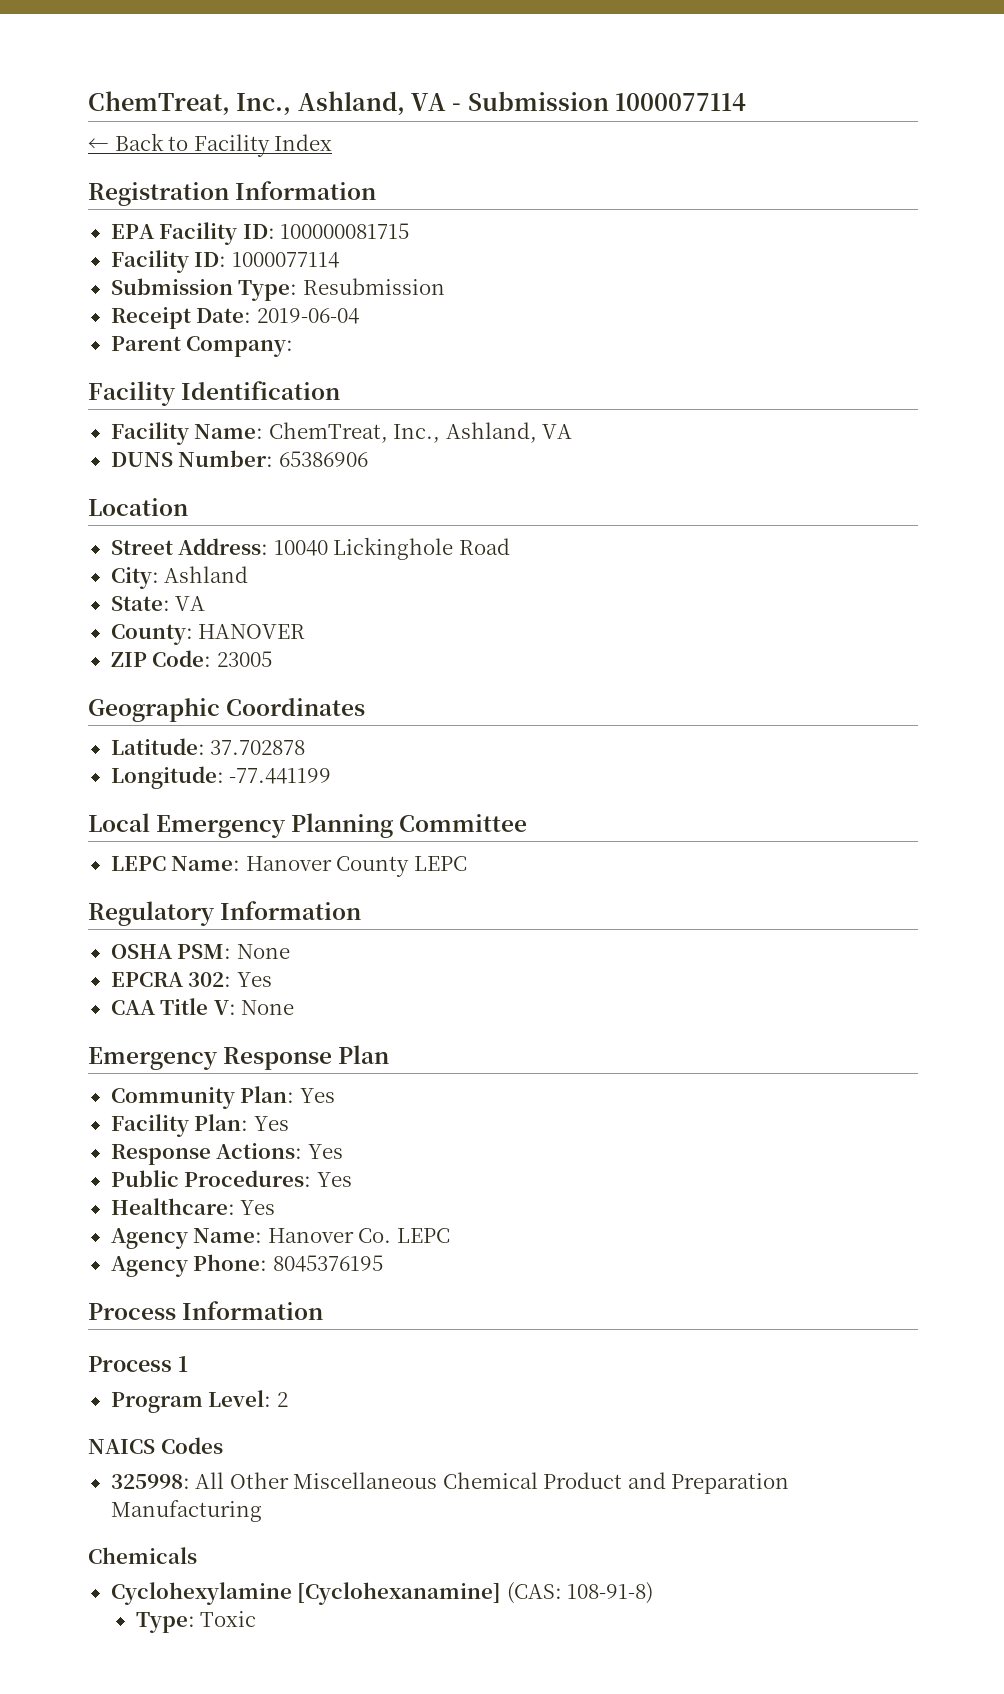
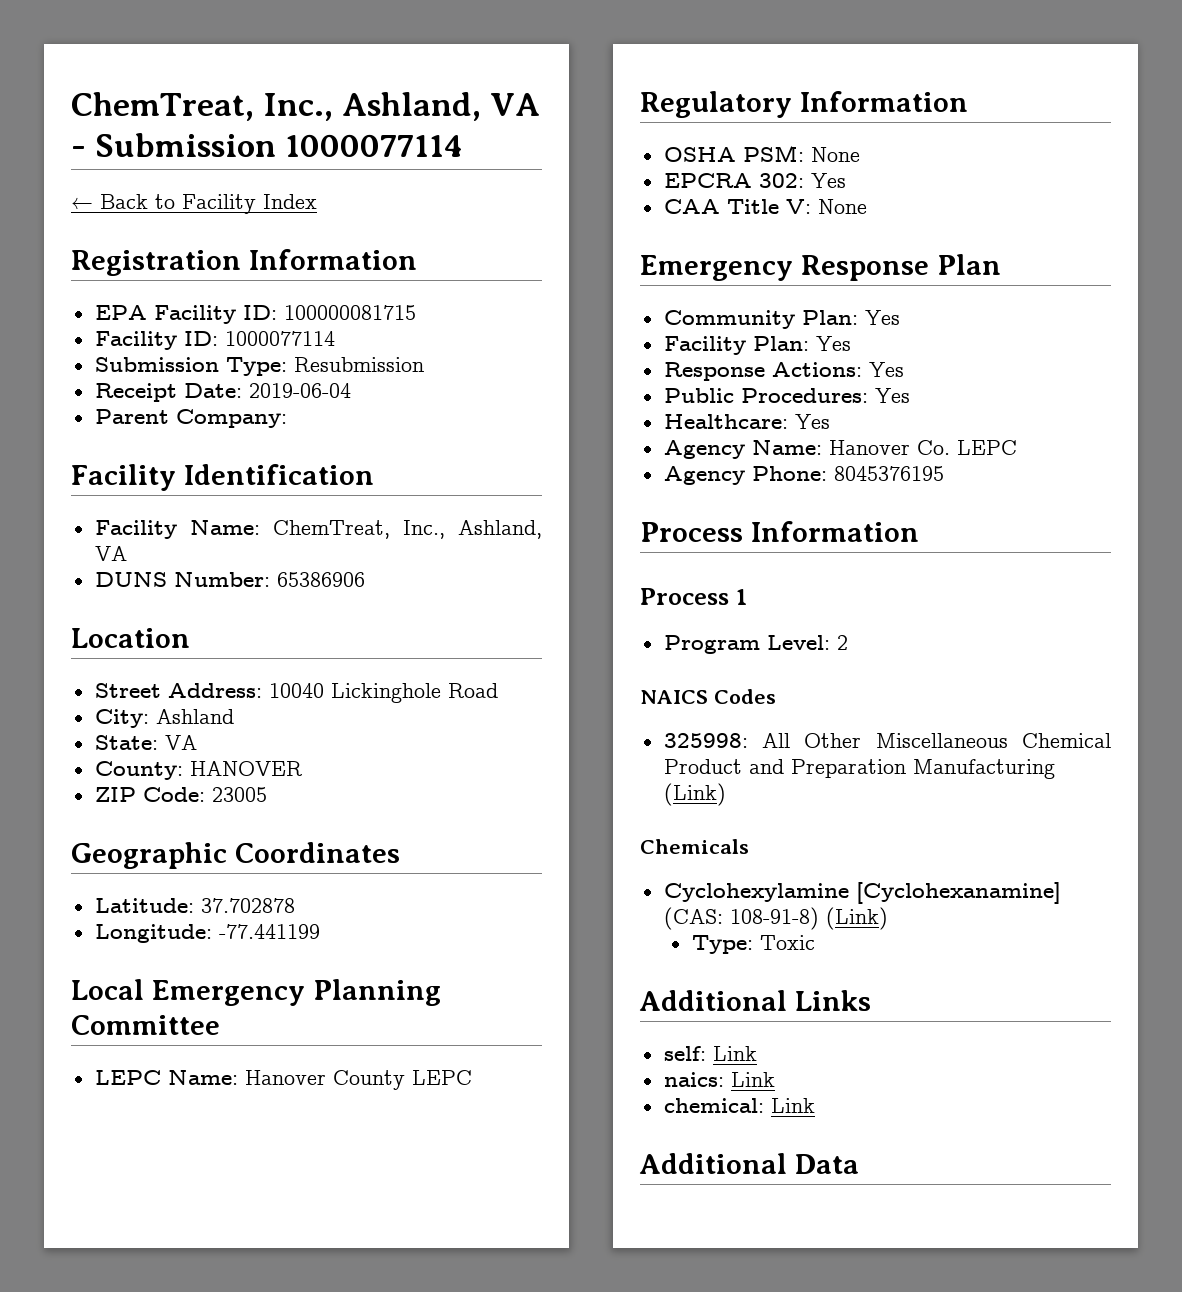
(262, 1511) none -> [663,783,726,806] (Link)
(654, 1593) none -> [825,907,888,930] (Link)
(257, 1619) none -> [639,990,871,1011] [663,1046,757,1061] [663,1072,775,1087] [663,1098,815,1113] [639,1153,859,1174] // Additional Links // self: Link // naics: Link // chemical: Link // Additional Data

